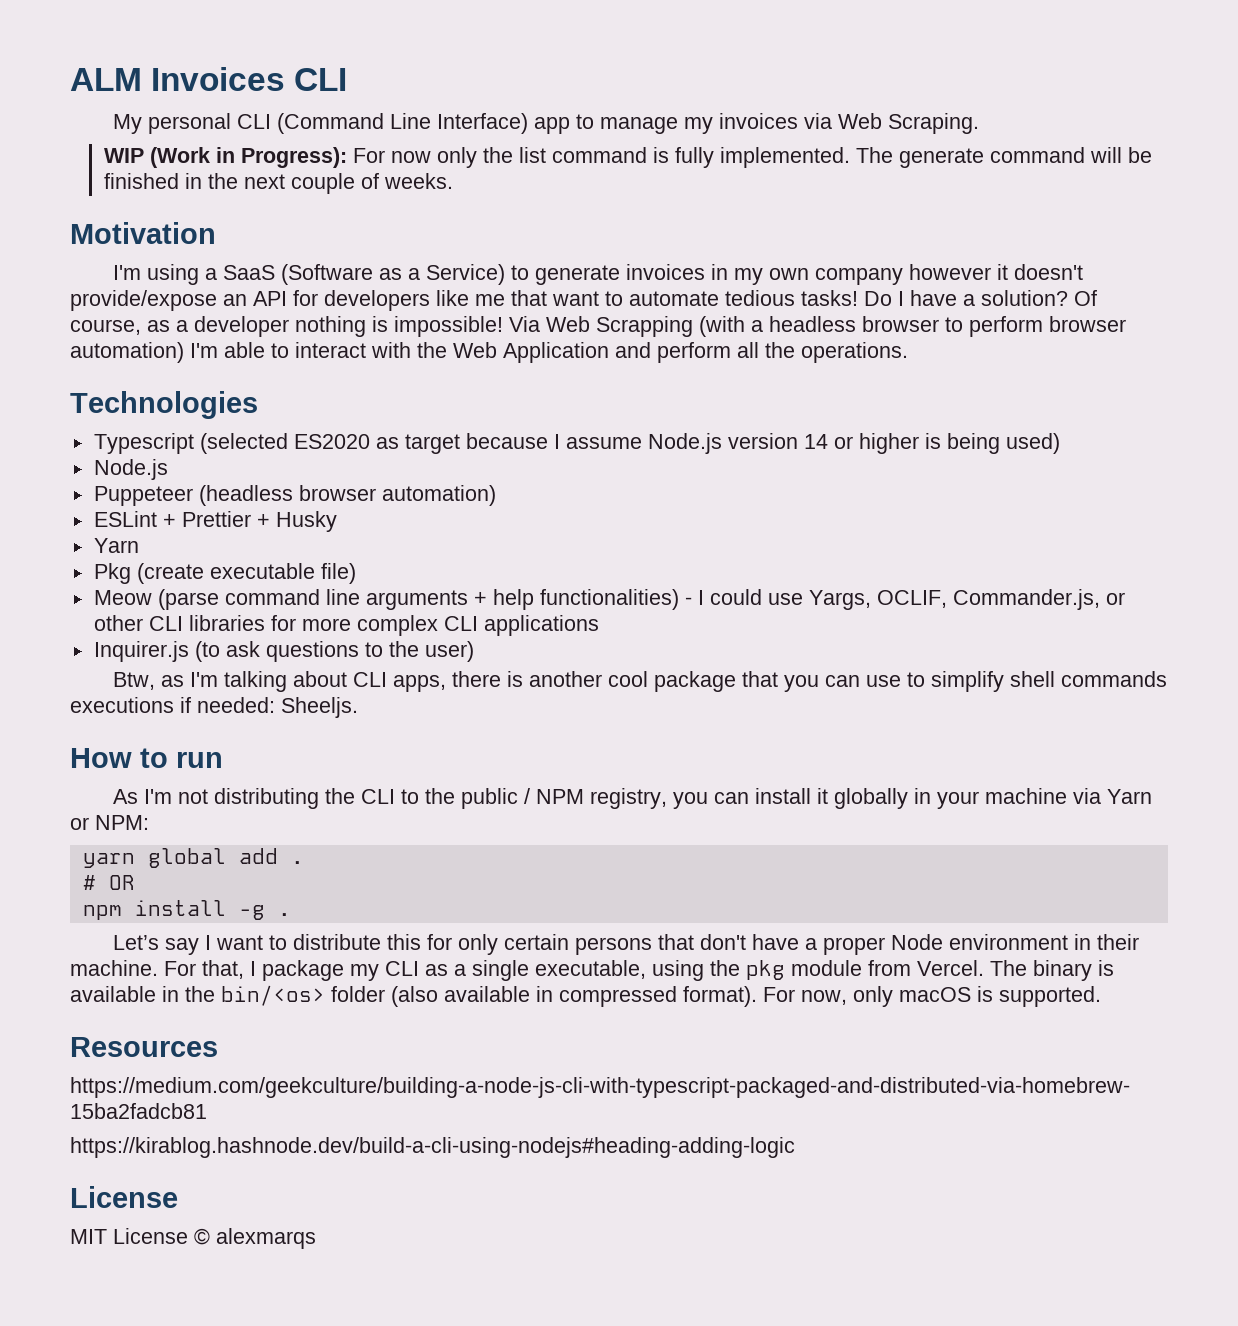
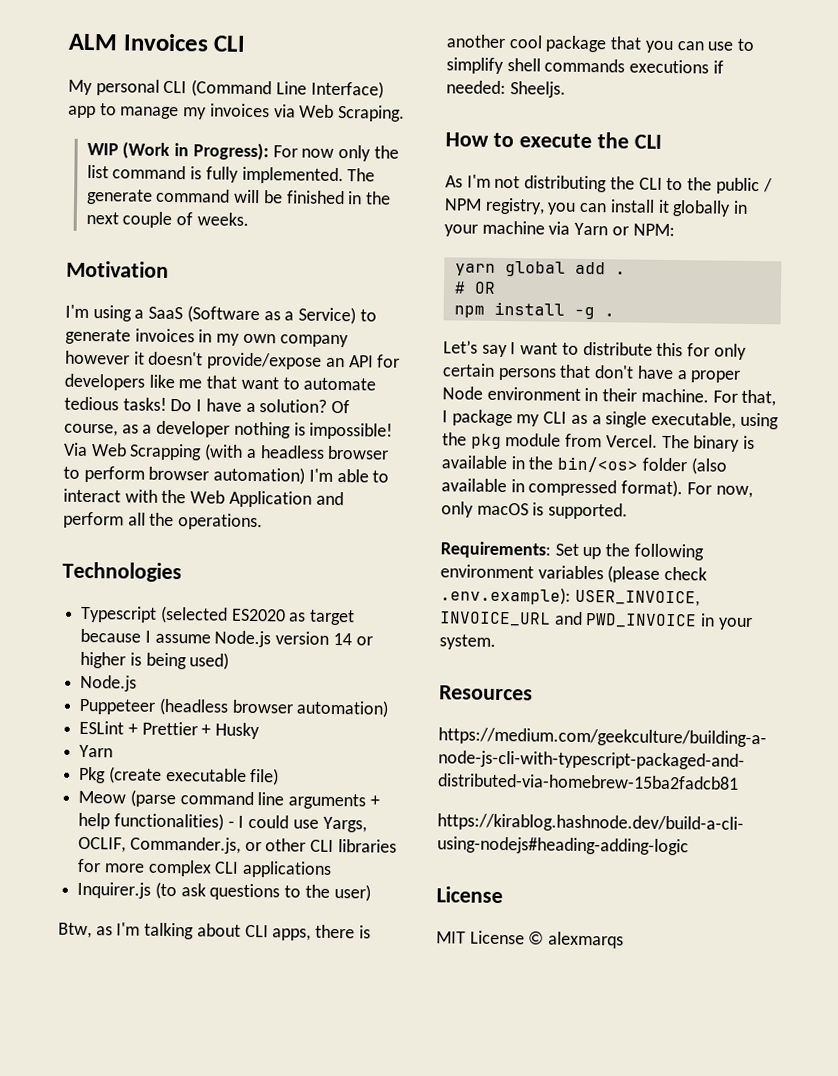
[176,752,223,768] run -> [518,132,662,149] execute the CLI
(1101, 996) none -> [440,541,704,561] [440,564,708,583] [440,586,700,607] [439,611,753,631] [439,634,496,650] // Requirements: Set up the following environment variables (please check .env.example): USER_INVOICE, INVOICE_URL and PWD_INVOICE in your system.

